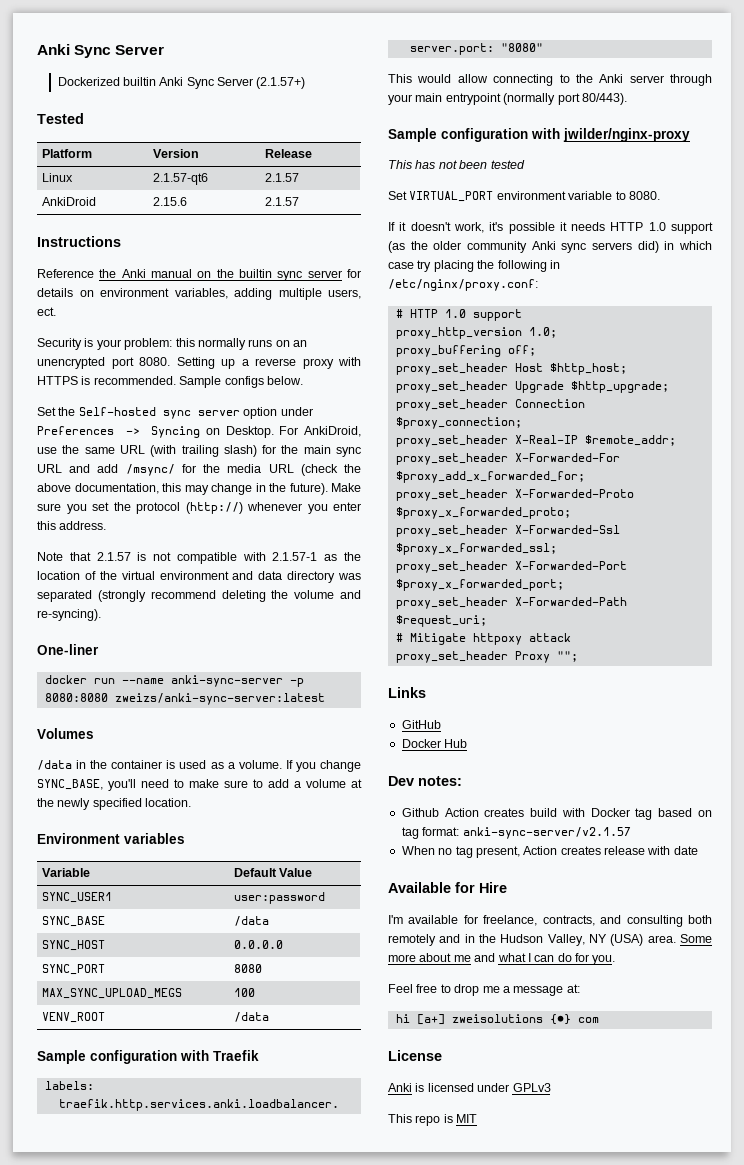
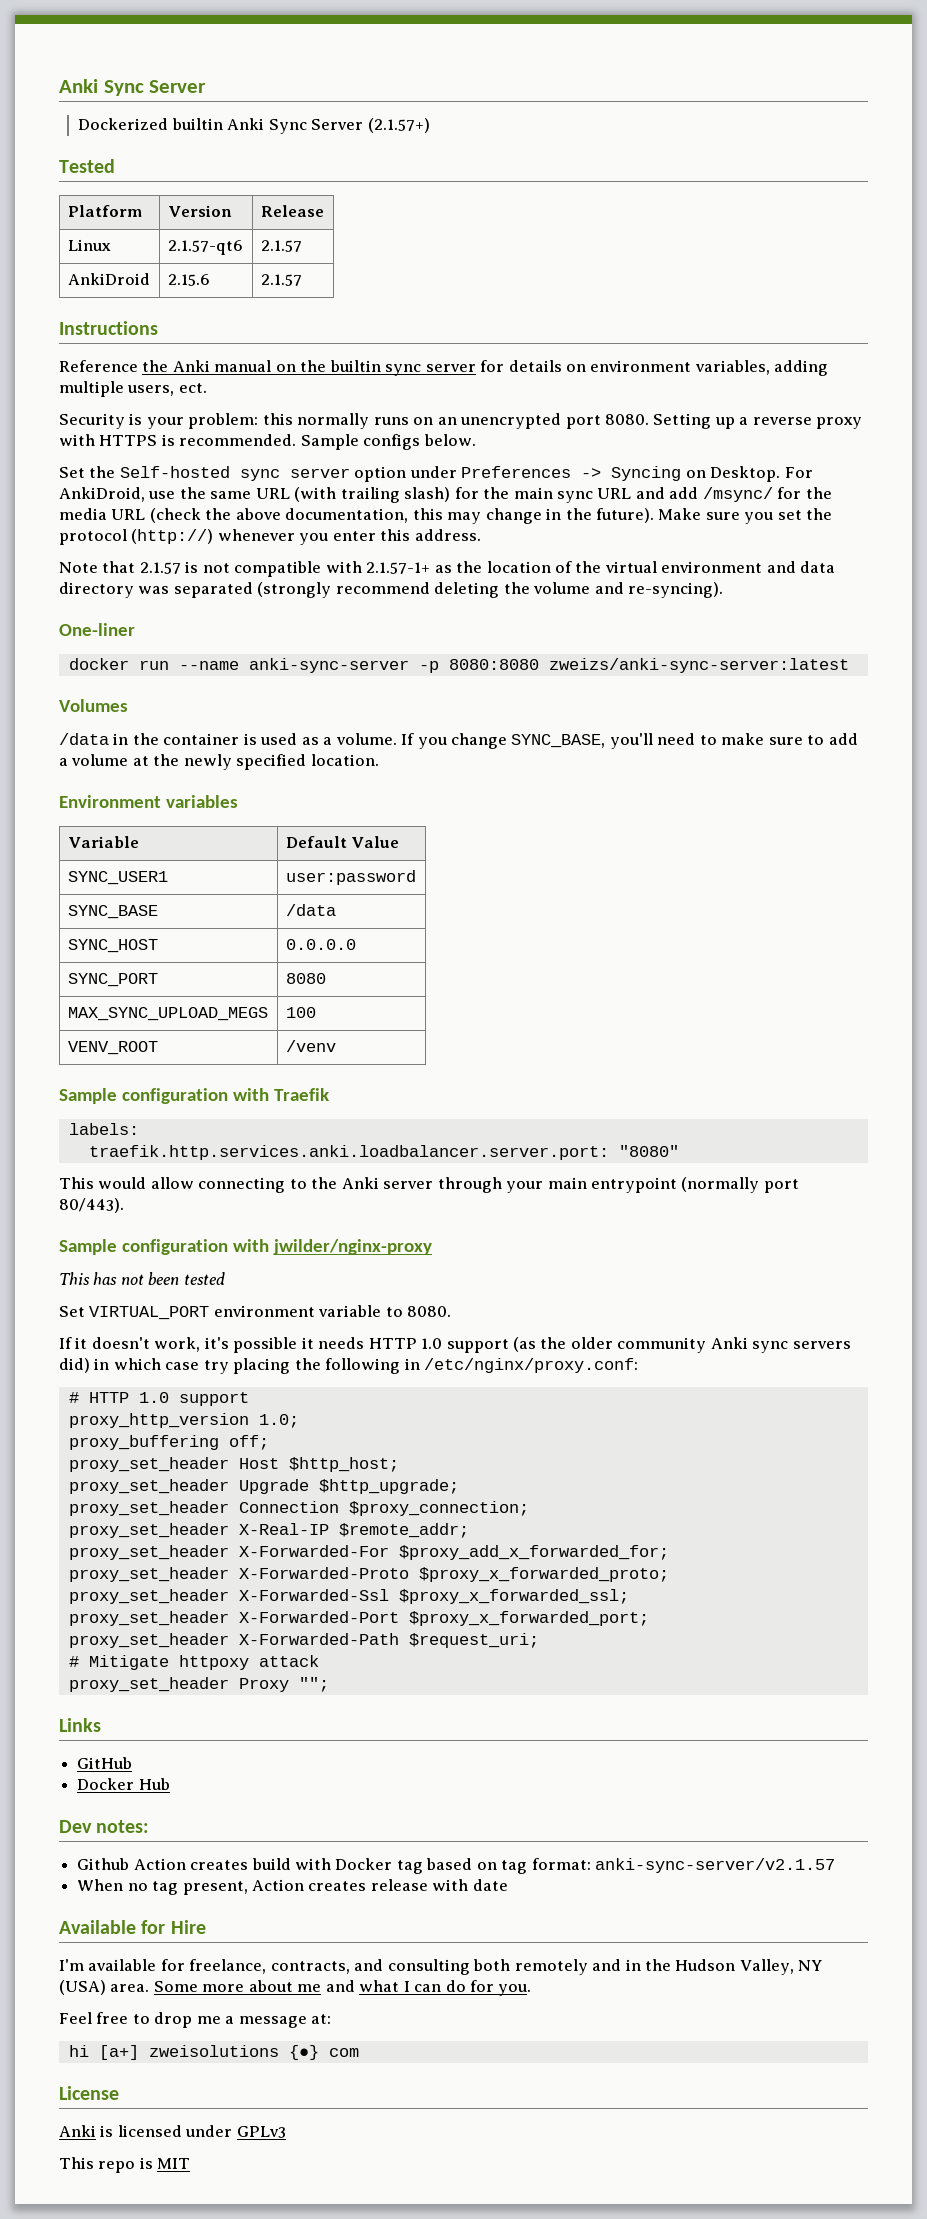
[272,552,318,561] 2.1.57-1 -> [366,562,431,574] 2.1.57-1+
[234,1012,270,1022] /data -> [285,1040,336,1052] /venv

